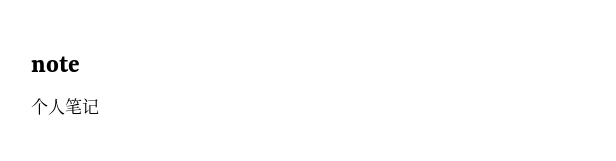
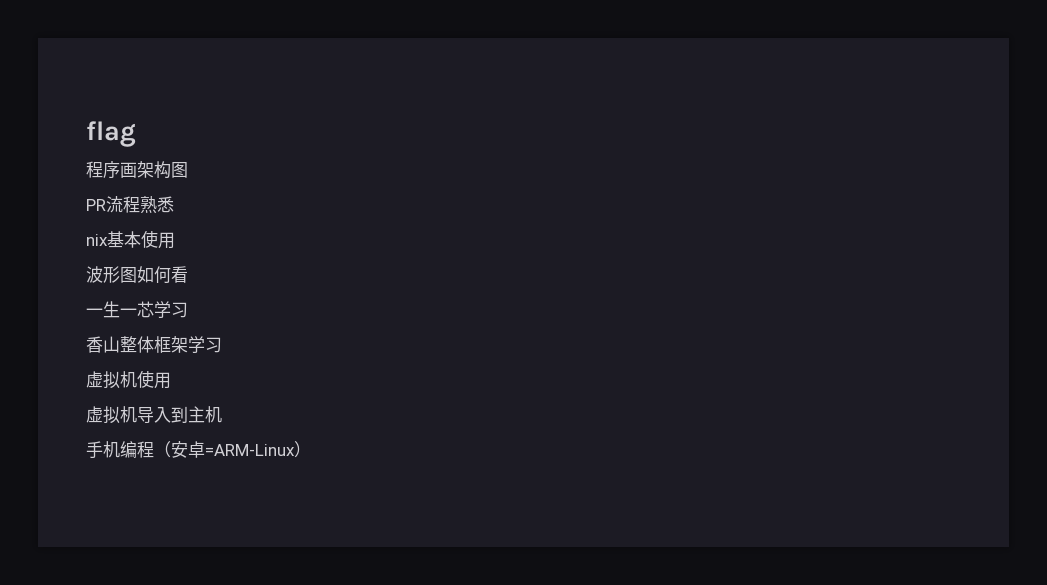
[31,56,80,72] [31,98,99,115] note // 个人笔记 -> [86,121,136,147] [86,161,188,179] [86,196,174,214] [86,230,175,249] [86,266,188,283] [86,301,188,318] [86,336,222,353] [86,370,171,389] [86,406,222,424] [86,441,311,459] flag // 程序画架构图 // PR流程熟悉 // nix基本使用 // 波形图如何看 // 一生一芯学习 // 香山整体框架学习 // 虚拟机使用 // 虚拟机导入到主机 // 手机编程（安卓=ARM-Linux）

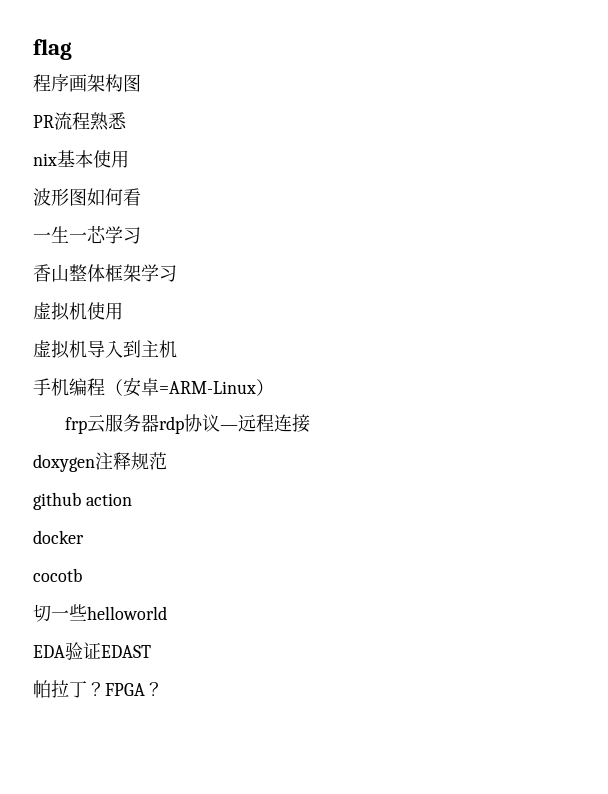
(311, 449) none -> [65,414,311,434] [33,452,167,472] [33,492,132,510] [33,530,84,544] [33,568,82,582] [33,604,167,622] [33,642,151,660] [33,680,163,698] // frp云服务器rdp协议—远程连接 // doxygen注释规范 // github action // docker // cocotb // 切一些helloworld // EDA验证EDAST // 帕拉丁？FPGA？

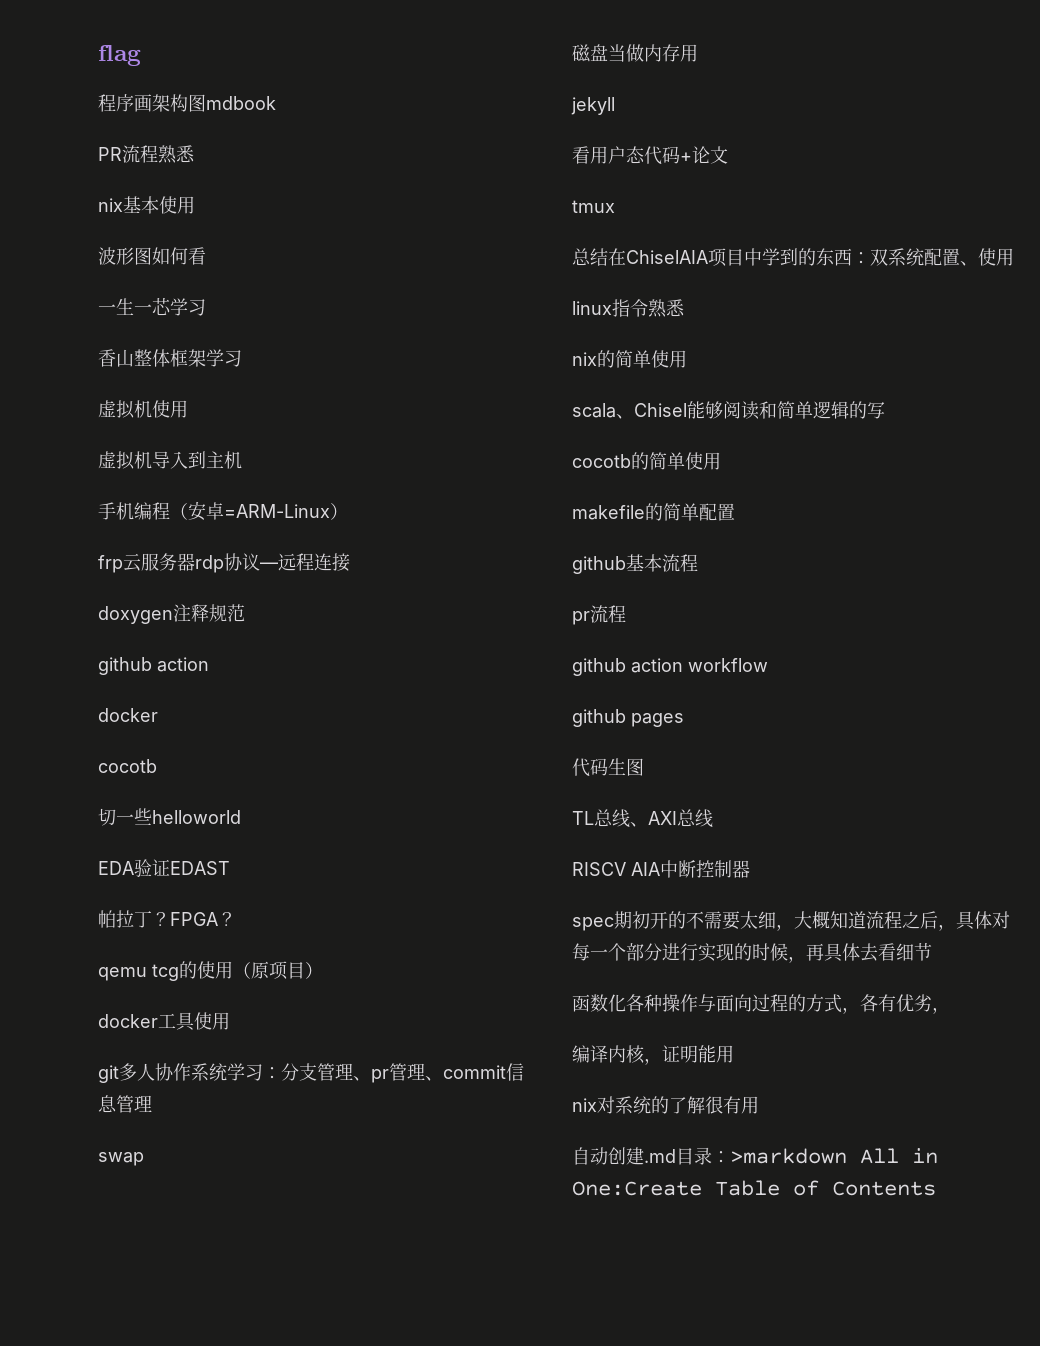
(141, 83) none -> [206,96,276,110] mdbook
(163, 689) none -> [98,961,323,981] [98,1012,230,1031] [98,1063,524,1083] [98,1095,152,1113] [98,1152,144,1166] [572,44,698,63] [571,97,615,115] [572,146,728,165] [572,200,615,213] [572,248,1014,267] [572,299,685,318] [572,350,687,368] [572,401,885,420] [572,452,721,470] [572,503,735,521] [572,554,698,574] [572,605,626,625] [572,658,768,676] [572,709,684,727] [572,758,644,777] [572,809,713,828] [572,860,750,878] [572,911,1010,931] [572,943,932,963] [572,994,950,1014] [572,1045,734,1065] [572,1096,759,1114] [572,1147,938,1165] [572,1180,936,1196] // qemu tcg的使用（原项目） // docker工具使用 // git多人协作系统学习：分支管理、pr管理、commit信息管理 // swap // 磁盘当做内存用 // jekyll // 看用户态代码+论文 // tmux // 总结在ChiselAIA项目中学到的东西：双系统配置、使用 // linux指令熟悉 // nix的简单使用 // scala、Chisel能够阅读和简单逻辑的写 // cocotb的简单使用 // makefile的简单配置 // github基本流程 // pr流程 // github action workflow // github pages // 代码生图 // TL总线、AXI总线 // RISCV AIA中断控制器 // spec期初开的不需要太细，大概知道流程之后，具体对每一个部分进行实现的时候，再具体去看细节 // 函数化各种操作与面向过程的方式，各有优劣， // 编译内核，证明能用 // nix对系统的了解很有用 // 自动创建.md目录：>markdown All in One:Create Table of Contents

